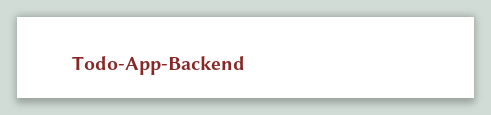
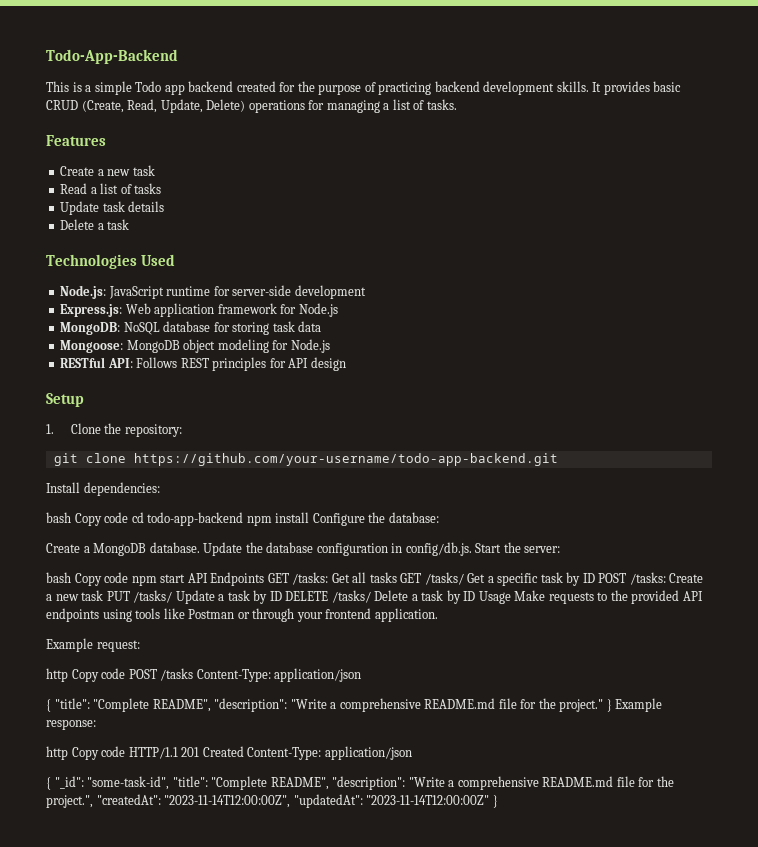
(245, 65) none -> [46,81,682,95] [46,99,457,113] [46,135,106,146] [60,165,155,176] [60,183,162,194] [60,201,165,215] [60,219,130,230] [46,254,175,269] [60,285,366,299] [60,303,338,317] [60,321,322,335] [60,339,330,353] [60,357,346,371] [46,393,84,407] [46,423,182,437] [53,453,558,466] [46,482,160,496] [46,512,439,526] [46,542,561,556] [46,572,704,586] [46,590,703,604] [46,608,438,622] [46,638,140,652] [46,668,362,682] [46,698,663,712] [46,719,96,730] [46,746,412,760] [46,776,674,790] [46,794,498,808] // This is a simple Todo app backend created for the purpose of practicing backend development skills. It provides basic CRUD (Create, Read, Update, Delete) operations for managing a list of tasks. // Features // Create a new task // Read a list of tasks // Update task details // Delete a task // Technologies Used // Node.js: JavaScript runtime for server-side development // Express.js: Web application framework for Node.js // MongoDB: NoSQL database for storing task data // Mongoose: MongoDB object modeling for Node.js // RESTful API: Follows REST principles for API design // Setup // 1. Clone the repository: // git clone https://github.com/your-username/todo-app-backend.git // Install dependencies: // bash Copy code cd todo-app-backend npm install Configure the database: // Create a MongoDB database. Update the database configuration in config/db.js. Start the server: // bash Copy code npm start API Endpoints GET /tasks: Get all tasks GET /tasks/ Get a specific task by ID POST /tasks: Create a new task PUT /tasks/ Update a task by ID DELETE /tasks/ Delete a task by ID Usage Make requests to the provided API endpoints using tools like Postman or through your frontend application. // Example request: // http Copy code POST /tasks Content-Type: application/json // { "title": "Complete README", "description": "Write a comprehensive README.md file for the project." } Example response: // http Copy code HTTP/1.1 201 Created Content-Type: application/json // { "_id": "some-task-id", "title": "Complete README", "description": "Write a comprehensive README.md file for the project.", "createdAt": "2023-11-14T12:00:00Z", "updatedAt": "2023-11-14T12:00:00Z" }

